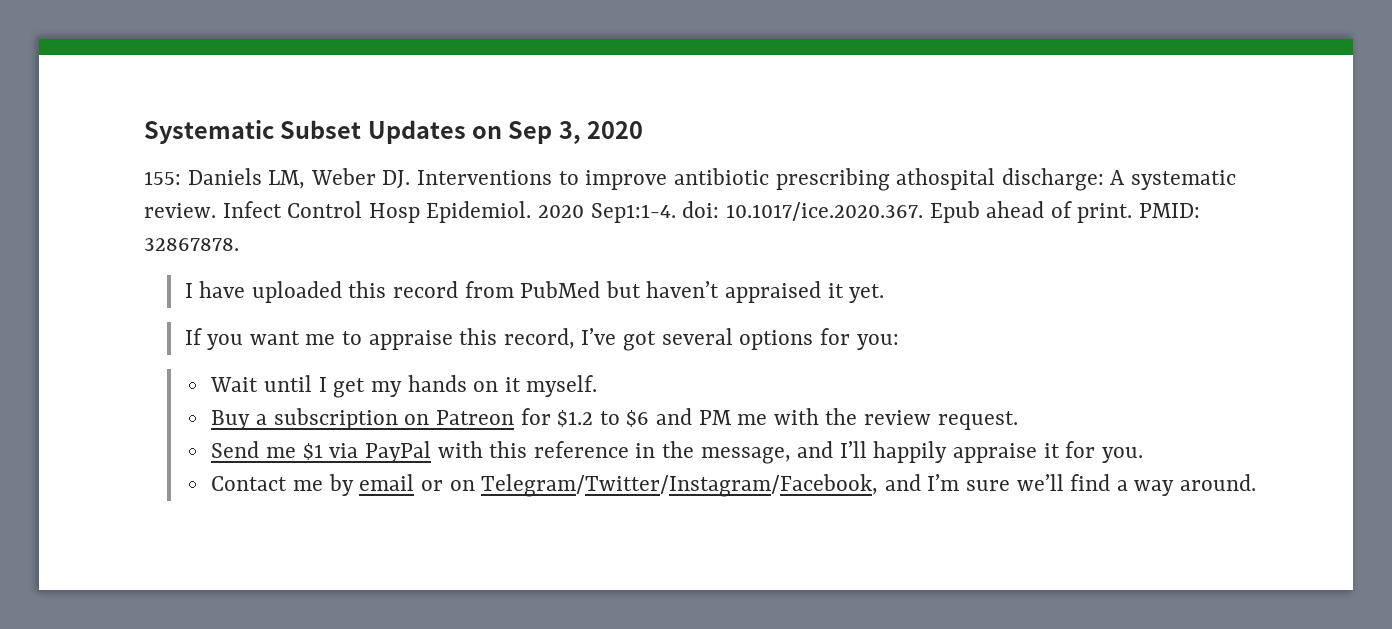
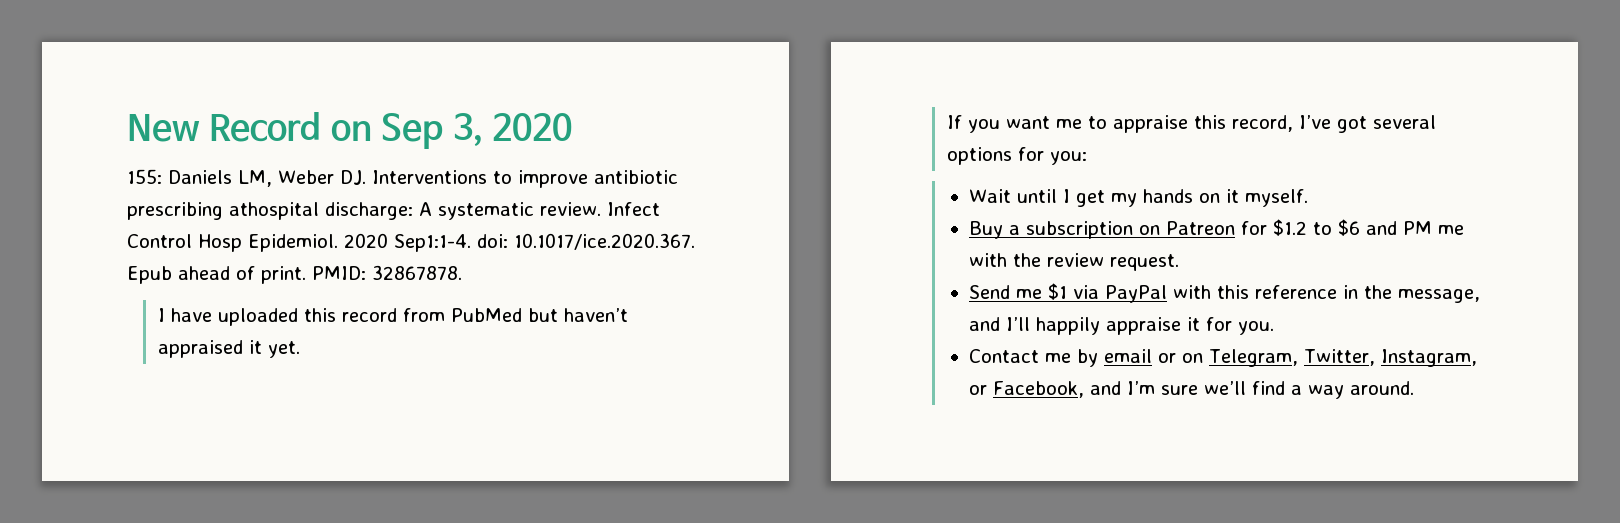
[144,120,466,144] Systematic Subset Updates -> [127,112,322,142] New Record
[481,474,879,497] Telegram/Twitter/Instagram/Facebook, -> [1209,349,1478,367] [969,381,1085,398] Telegram, Twitter, Instagram, or Facebook,

